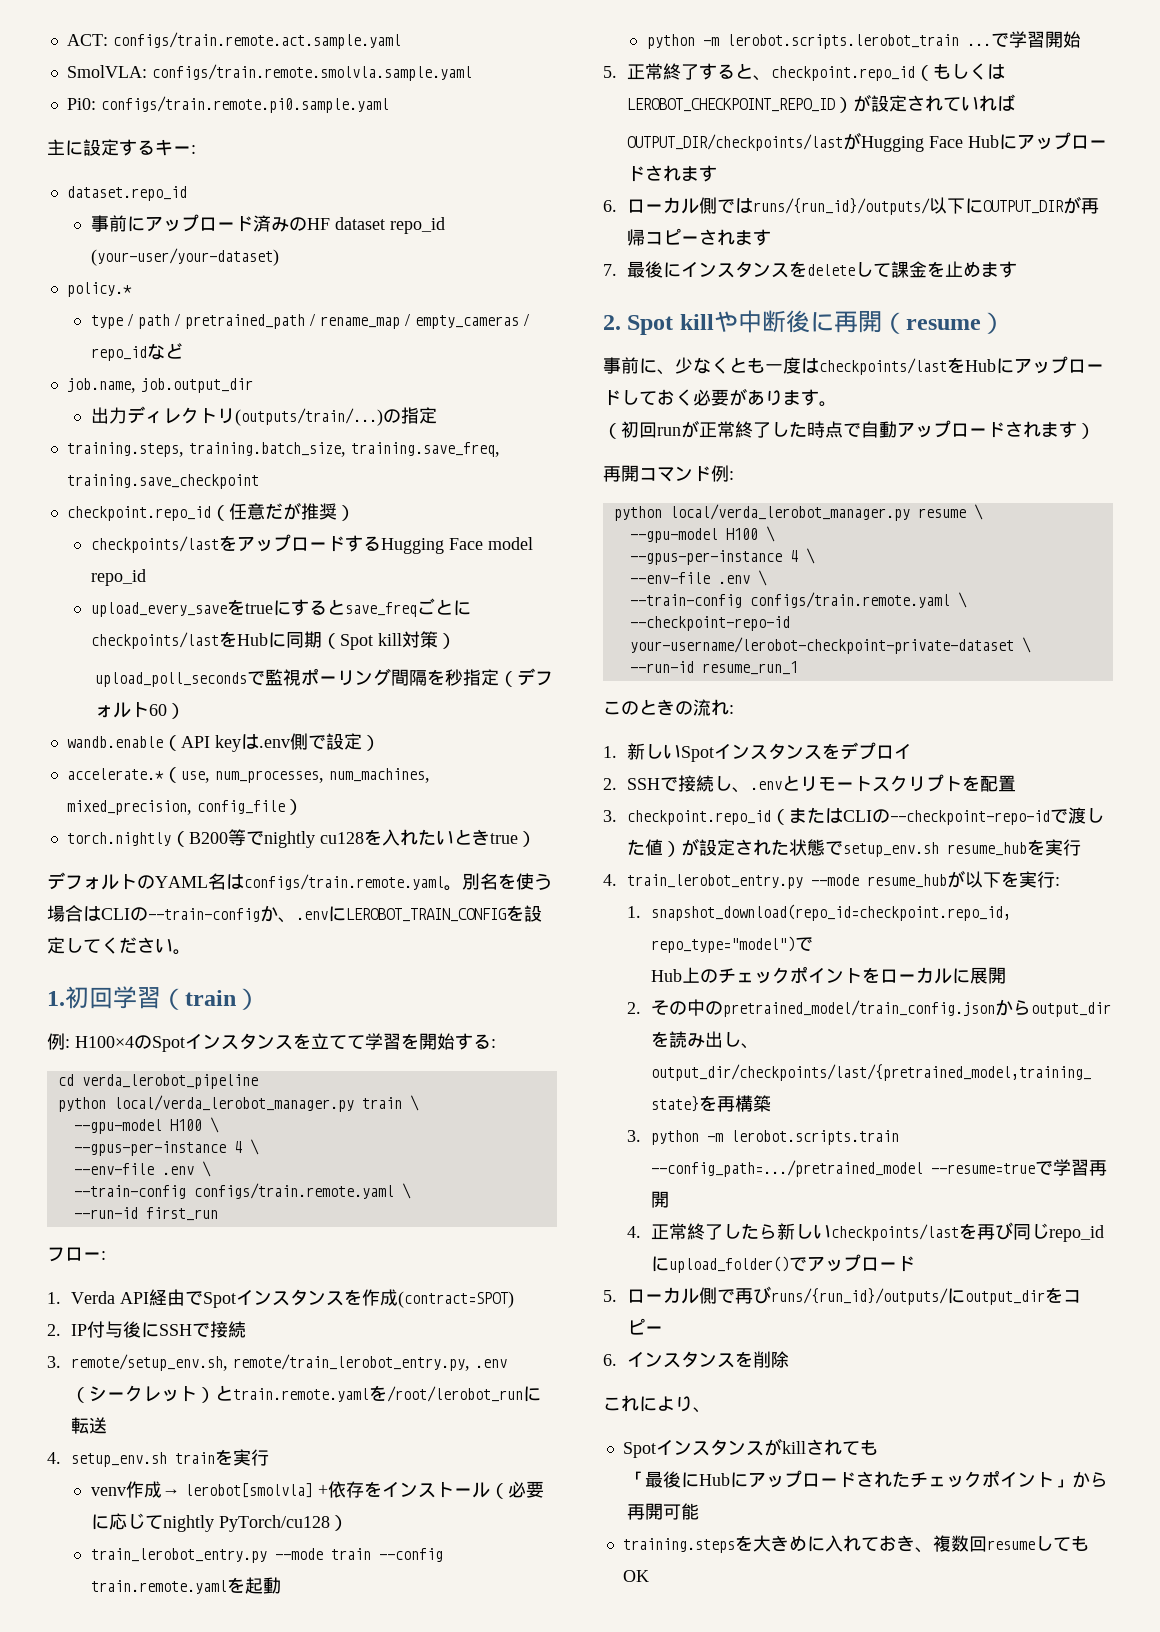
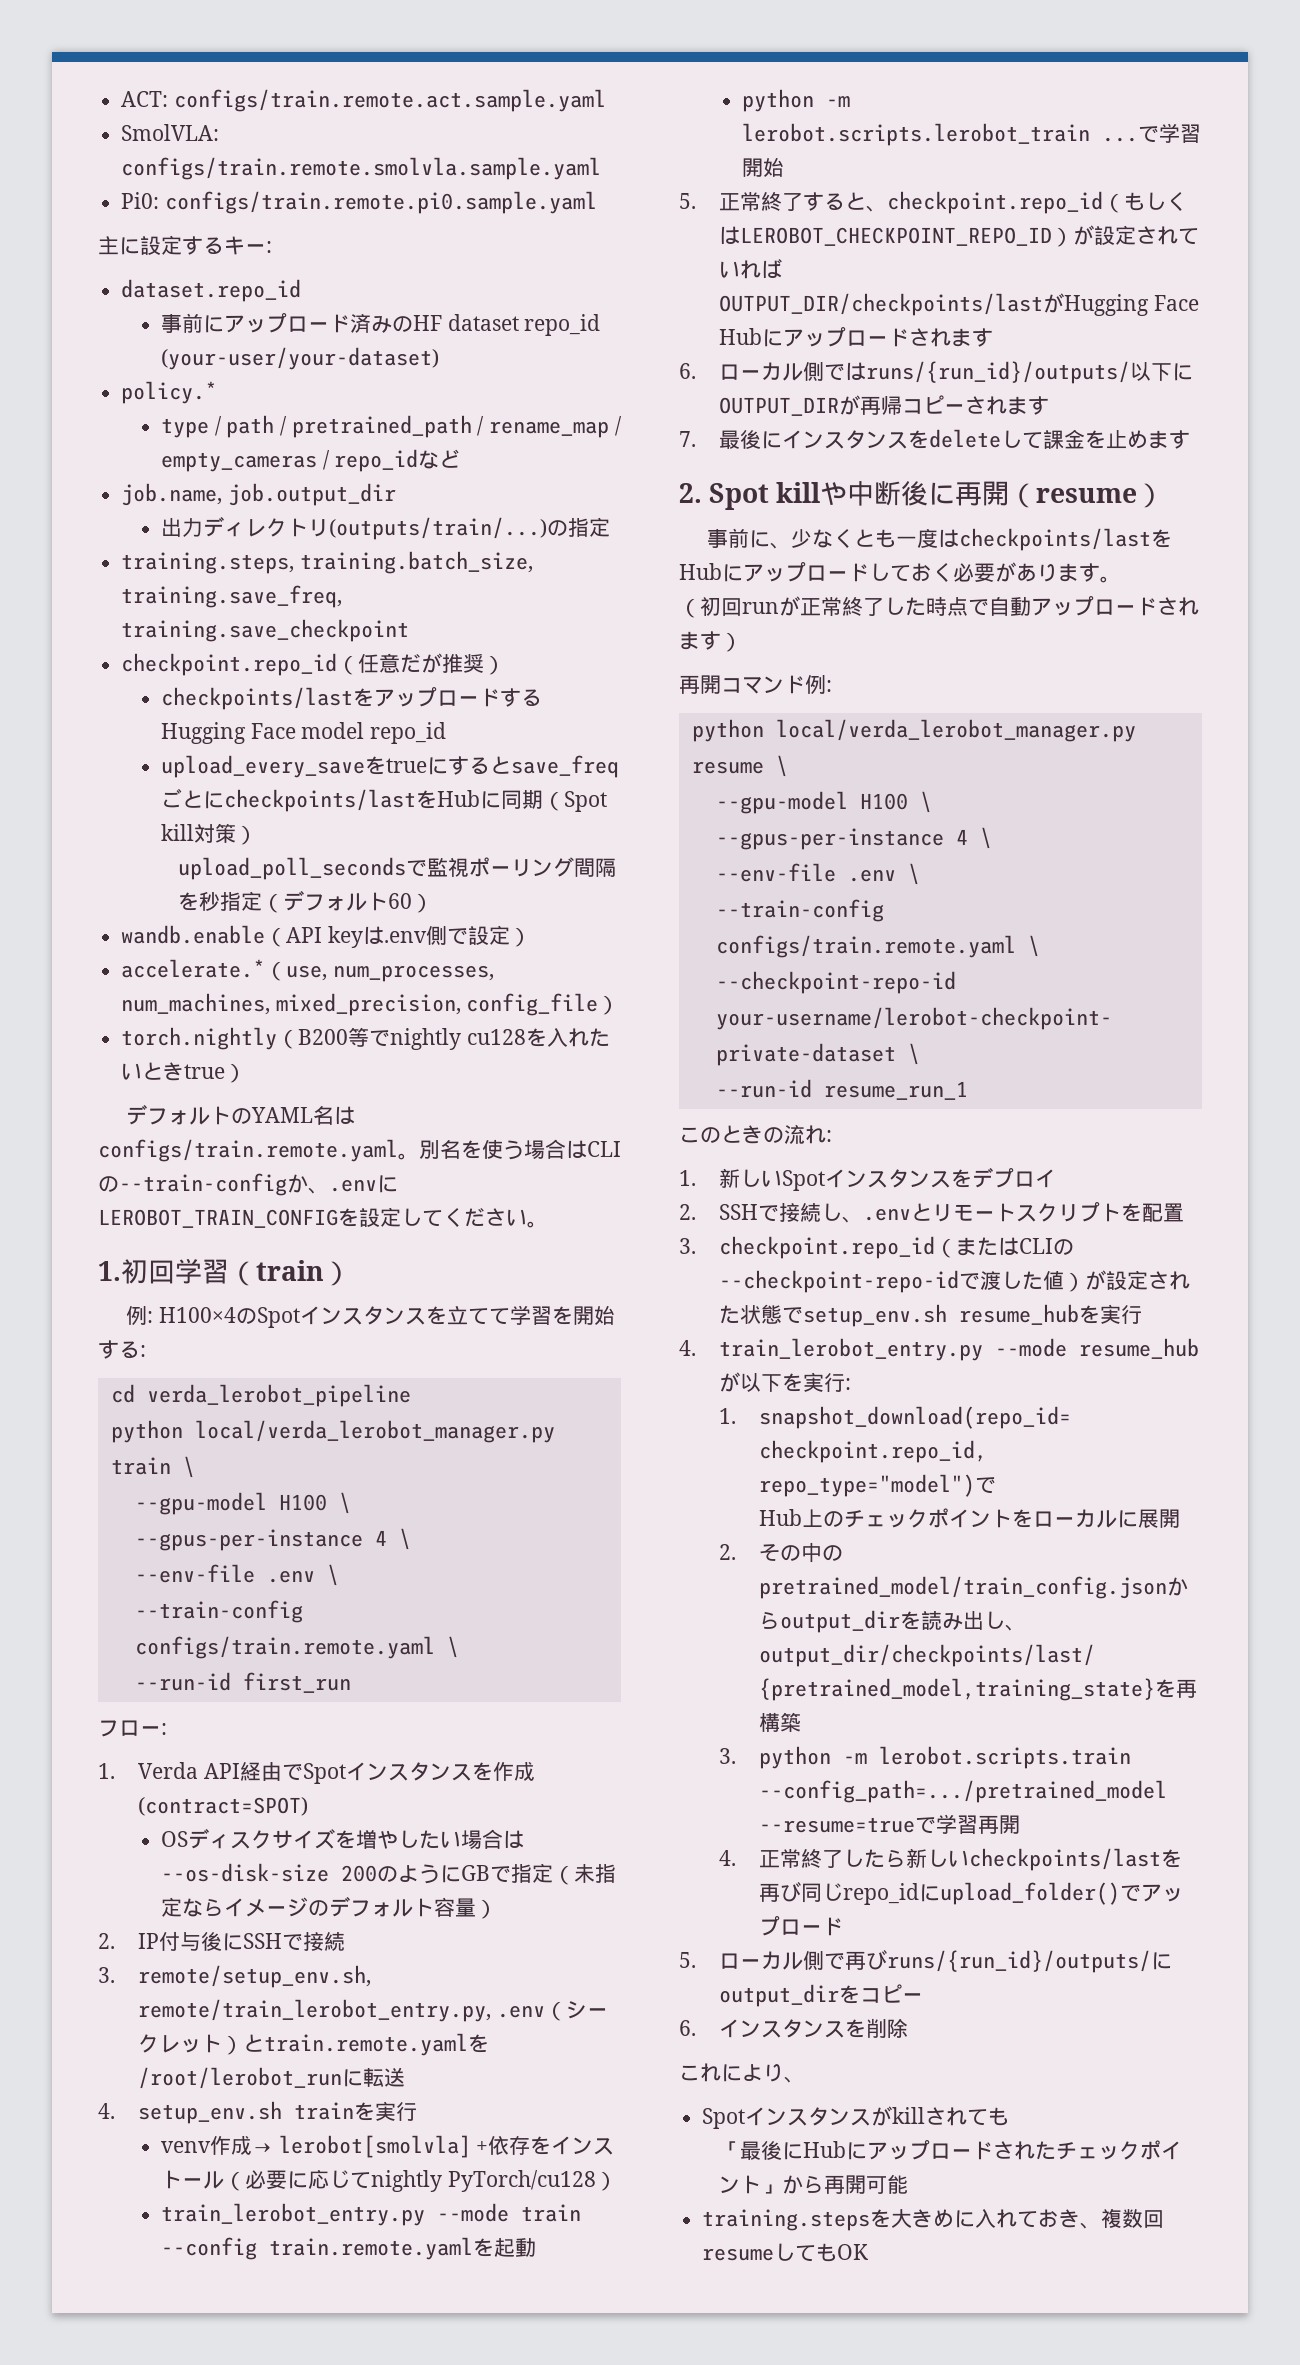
(514, 1299) none -> [161,1828,525,1850] [161,1863,617,1885] [161,1896,498,1919] // OSディスクサイズを増やしたい場合は--os-disk-size 200のようにGBで指定（未指定ならイメージのデフォルト容量）

